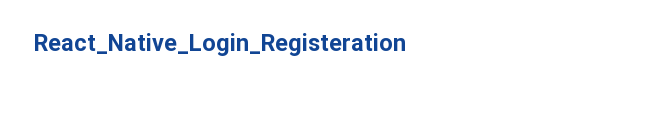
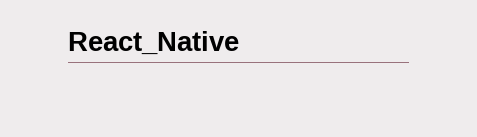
[34,33,406,56] React_Native_Login_Registeration -> [68,31,239,55] React_Native

